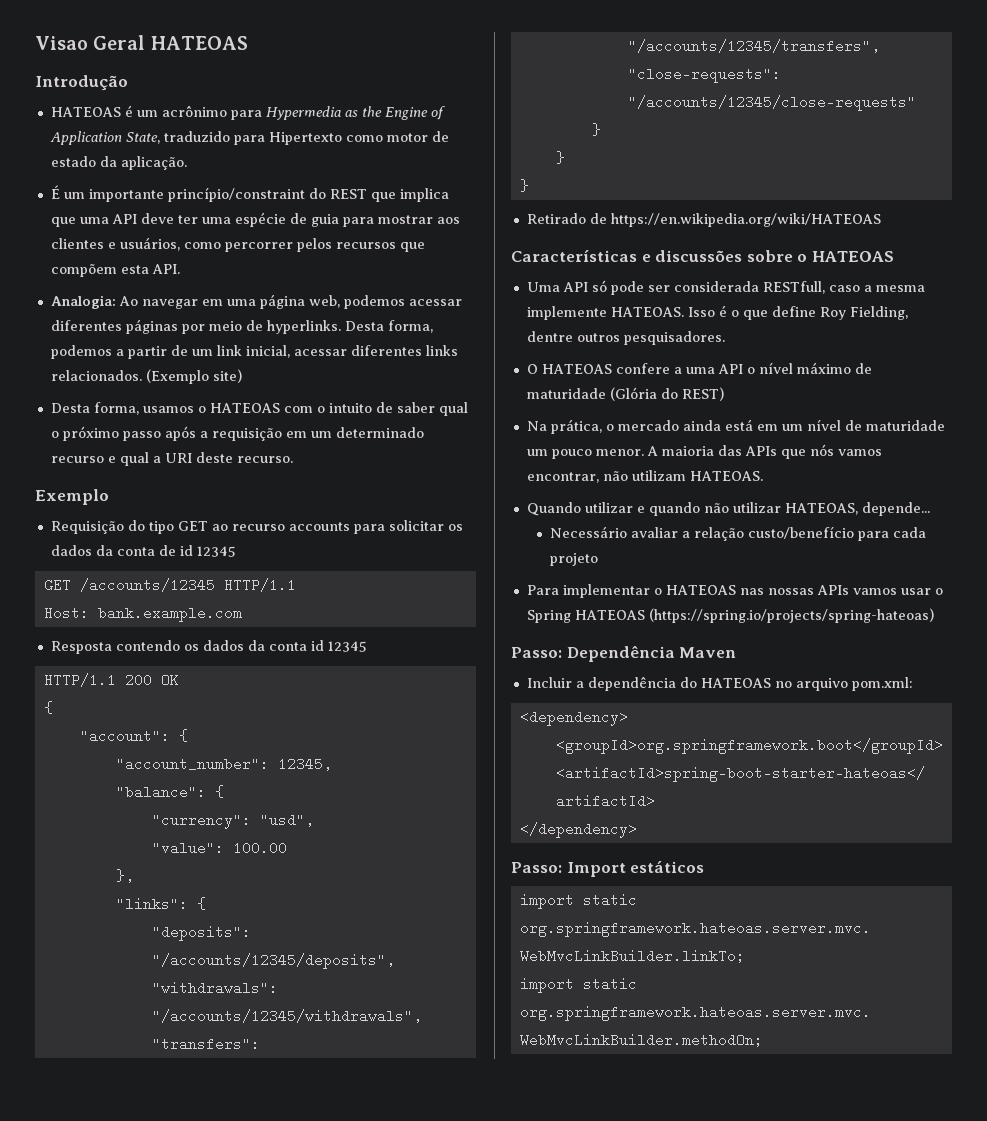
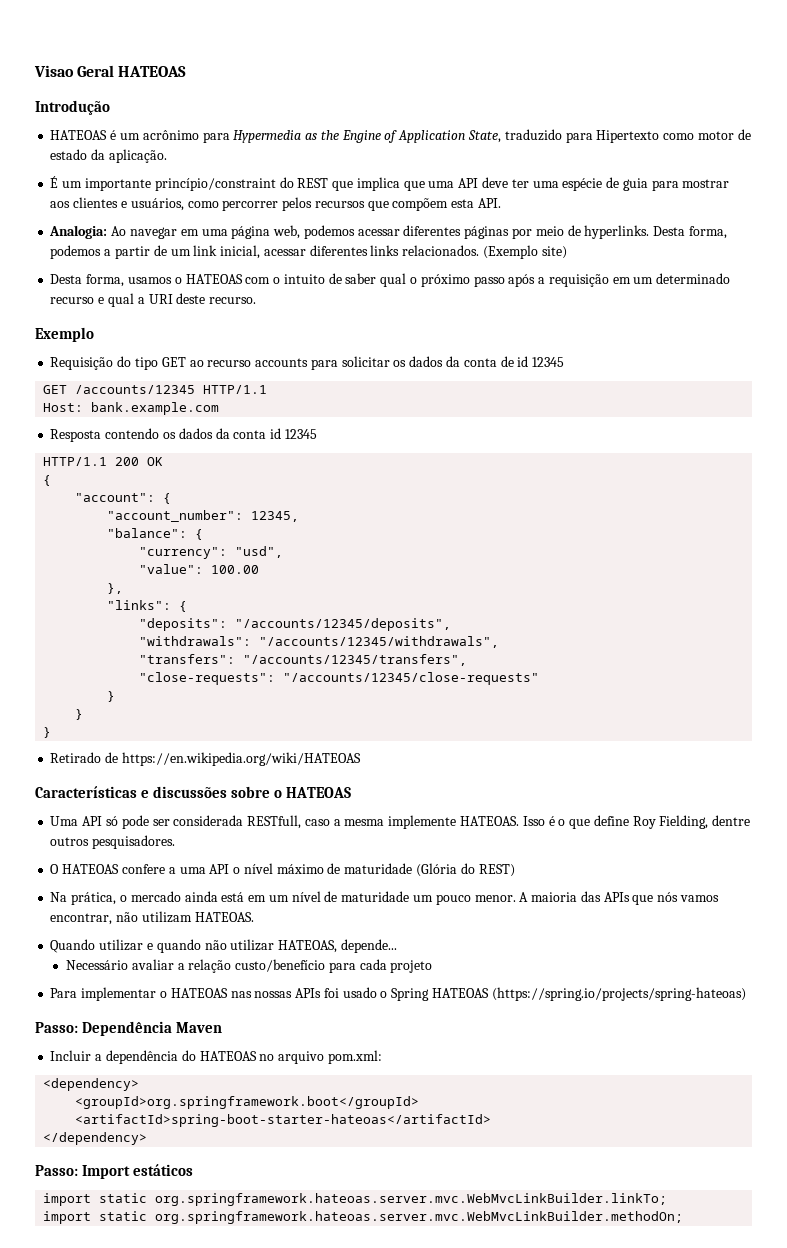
[852,588,931,595] vamos usar -> [323,987,377,998] foi usado

